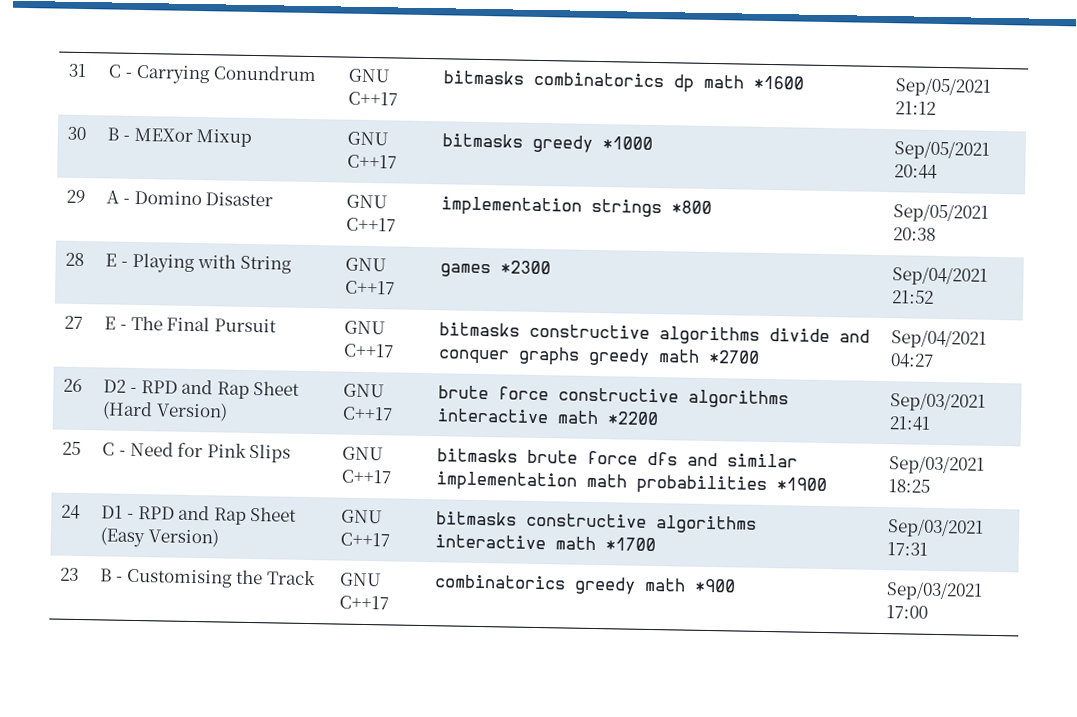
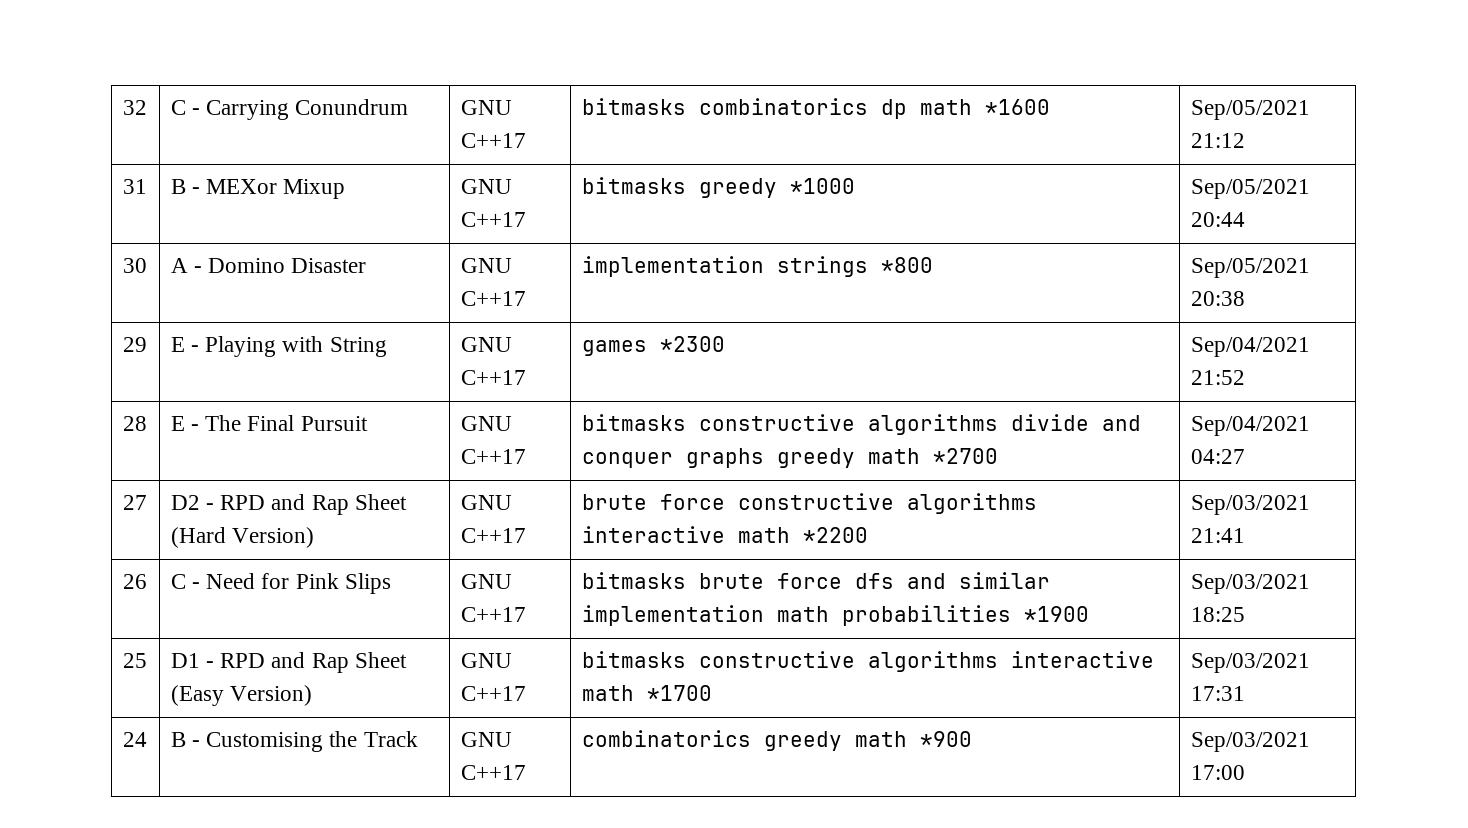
[68,63,88,78] 31 -> [122,100,147,115] 32
[67,126,87,141] 30 -> [122,179,147,194] 31
[66,189,87,204] 29 -> [122,258,147,273] 30
[65,252,85,267] 28 -> [122,337,147,352] 29
[64,315,84,330] 27 -> [122,416,147,431] 28
[63,378,83,393] 26 -> [122,495,147,510] 27
[62,441,82,456] 25 -> [122,574,147,589] 26
[61,504,82,520] 24 -> [122,653,147,668] 25
[60,567,80,582] 23 -> [122,732,147,747] 24

